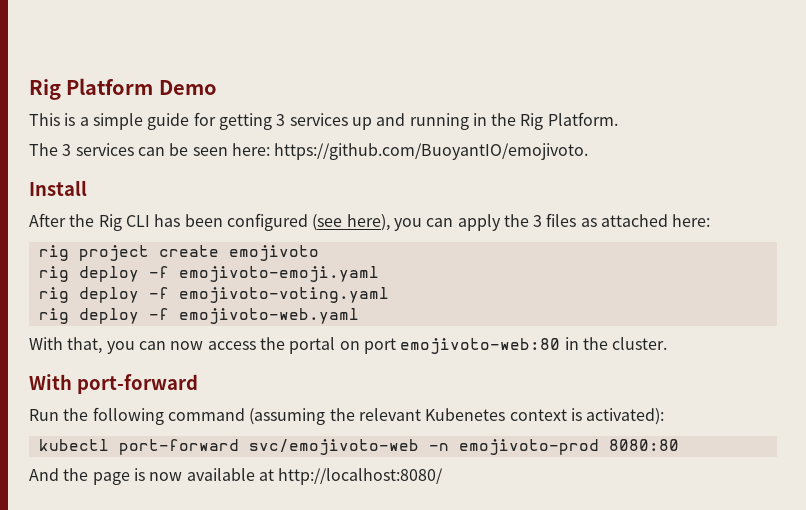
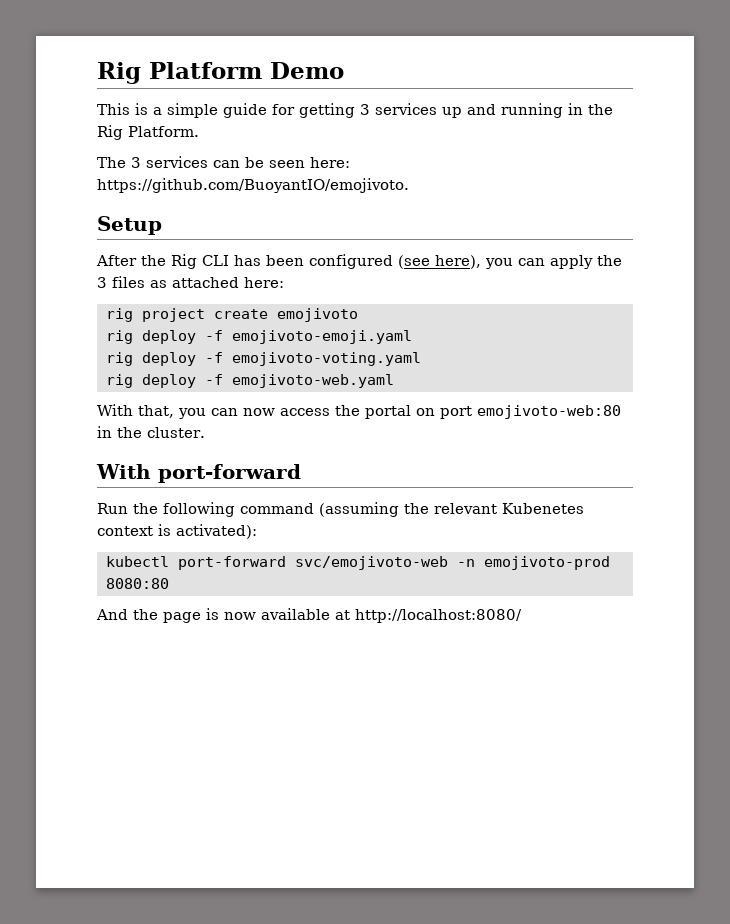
[29,180,87,196] Install -> [97,216,162,235] Setup

